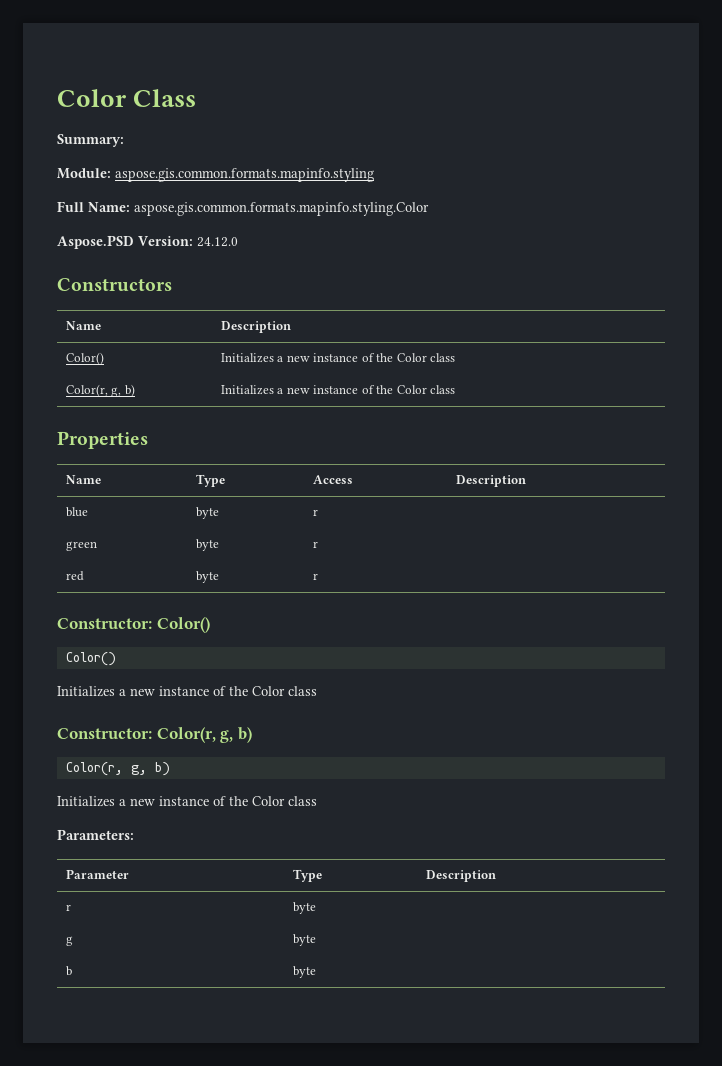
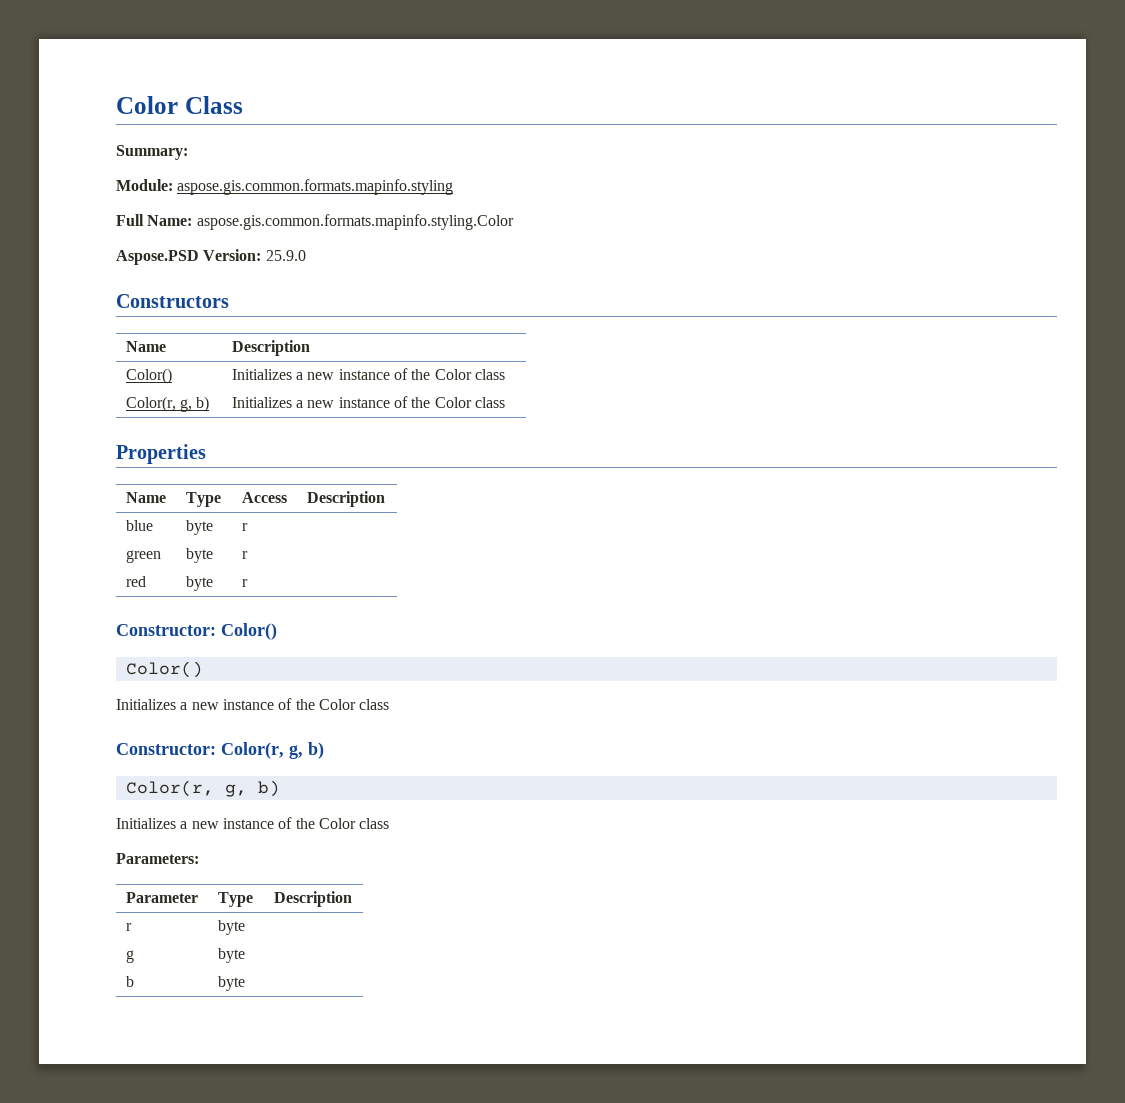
[197,237,238,247] 24.12.0 -> [265,250,306,261] 25.9.0

